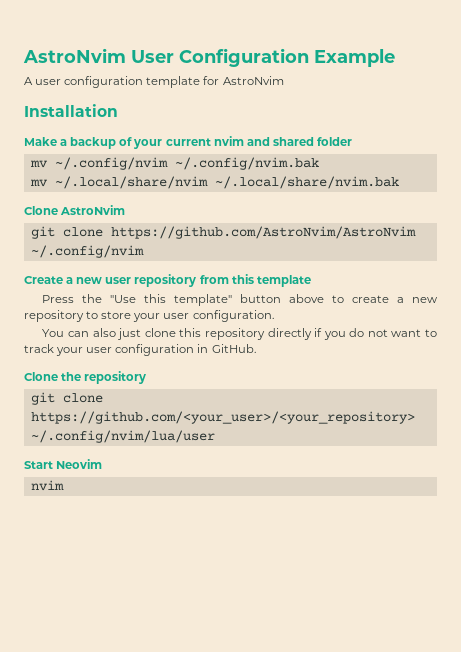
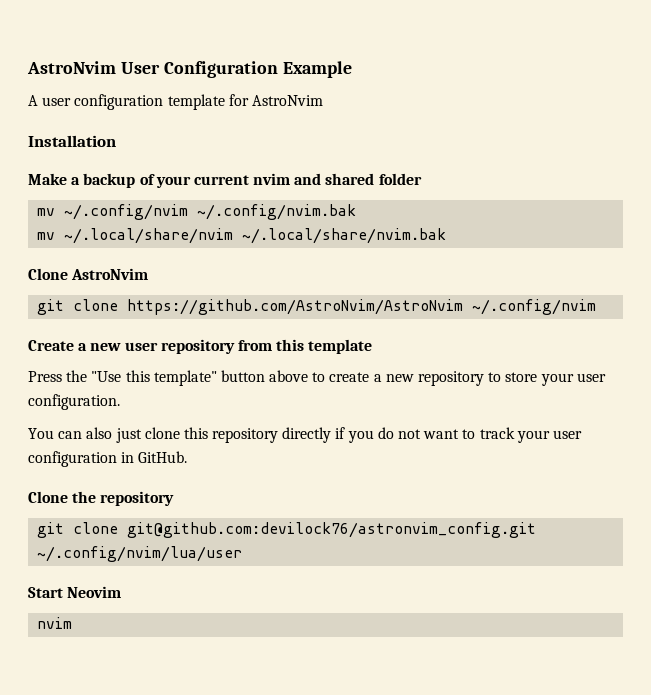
[30,411,415,424] https://github.com/<your_user>/<your_repository> -> [127,522,537,538] git@github.com:devilock76/astronvim_config.git

